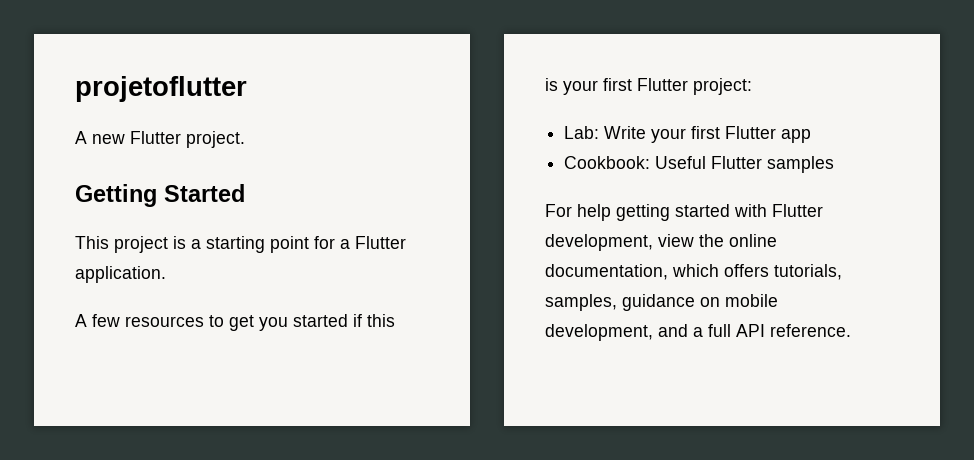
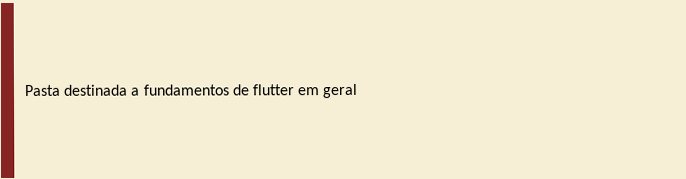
[75,76,247,102] [75,131,245,148] [75,184,245,207] [75,236,406,253] [75,266,166,283] [75,314,395,331] [545,78,752,95] [564,126,812,143] [564,156,835,173] [545,204,823,221] [545,234,777,251] [545,264,842,280] [545,294,778,311] [545,324,851,341] projetoflutter // A new Flutter project. // Getting Started // This project is a starting point for a Flutter application. // A few resources to get you started if this is your first Flutter project: // Lab: Write your first Flutter app // Cookbook: Useful Flutter samples // For help getting started with Flutter development, view the online documentation, which offers tutorials, samples, guidance on mobile development, and a full API reference. -> [24,83,359,99] Pasta destinada a fundamentos de flutter em geral

